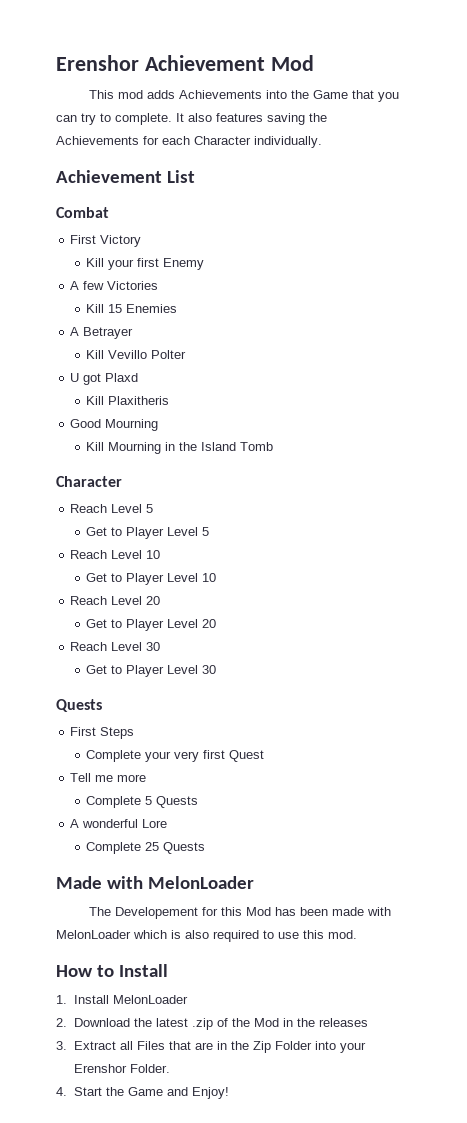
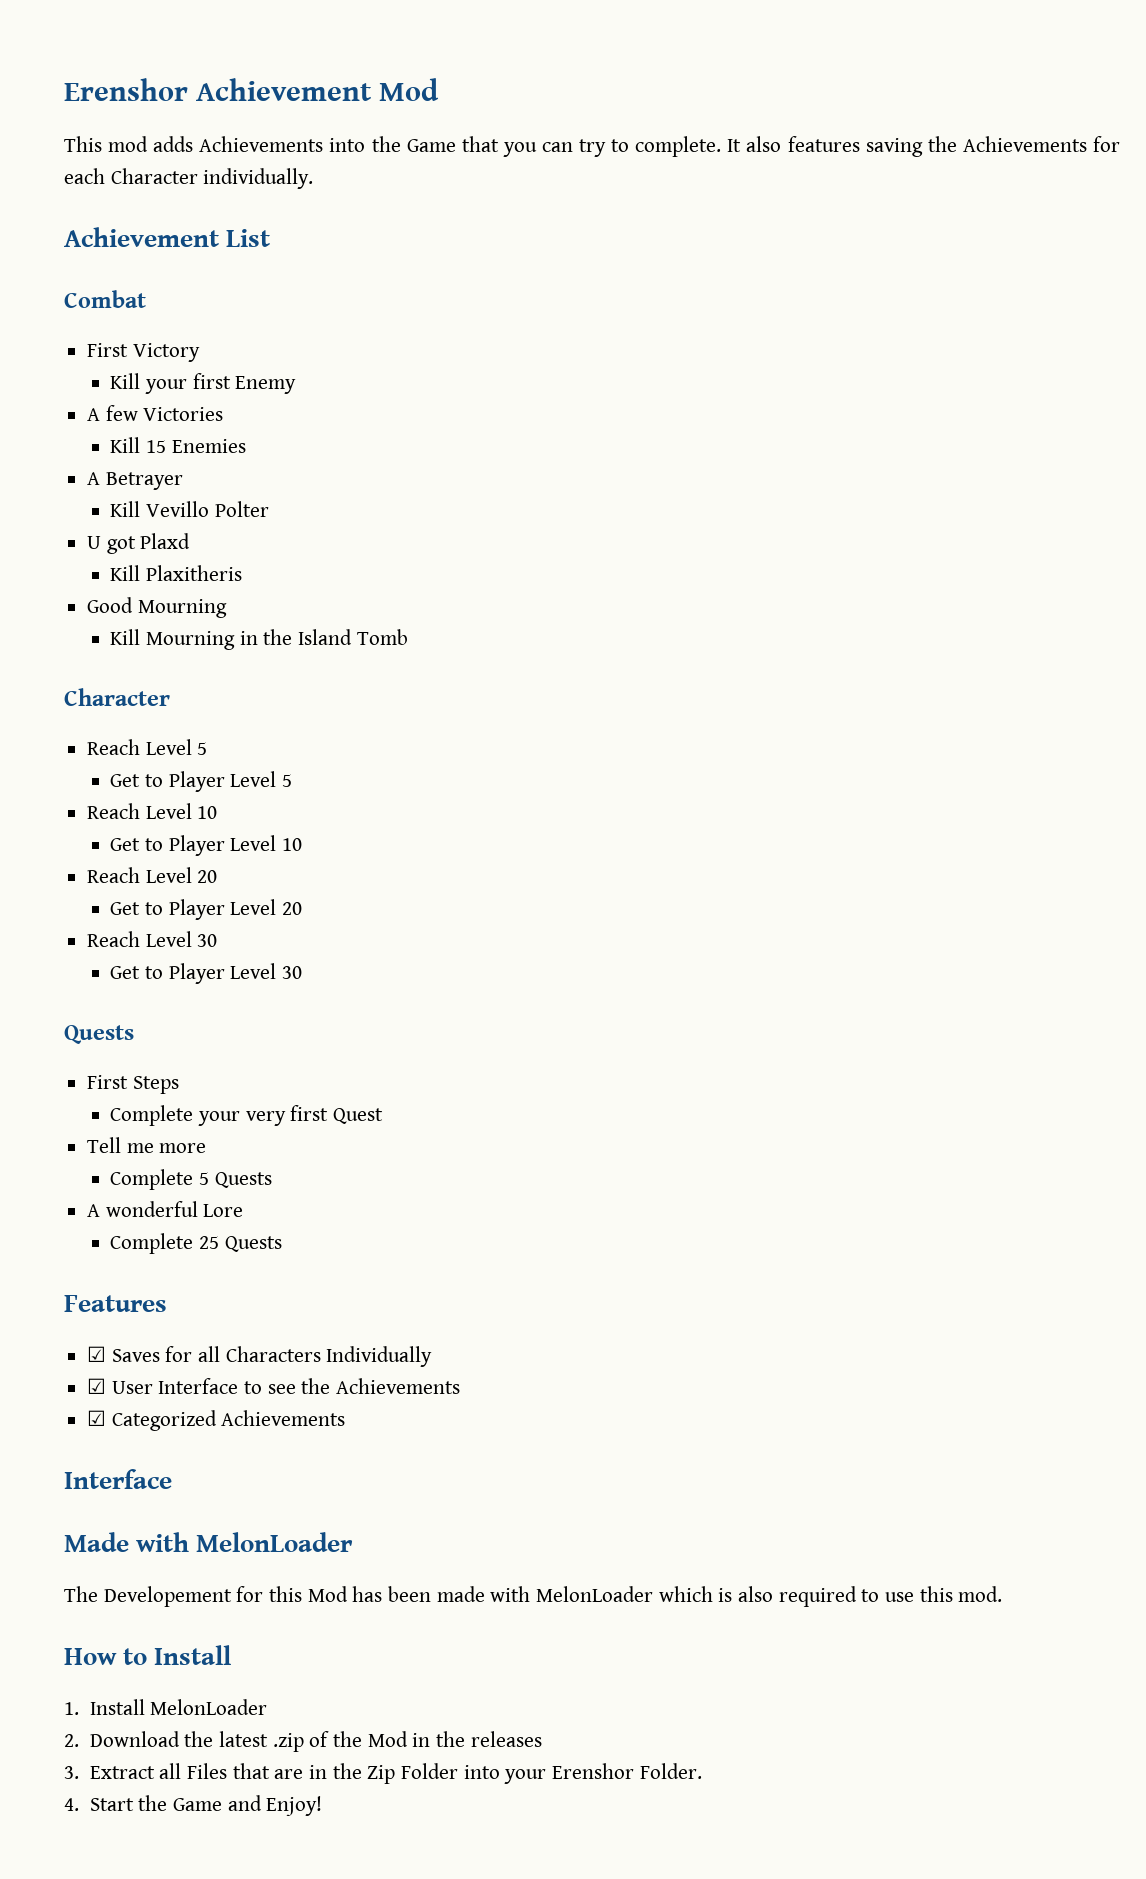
(206, 848) none -> [64,1295,167,1312] [87,1346,433,1367] [87,1378,461,1394] [87,1410,346,1431] [64,1469,172,1489] // Features // ☑ Saves for all Characters Individually // ☑ User Interface to see the Achievements // ☑ Categorized Achievements // Interface

